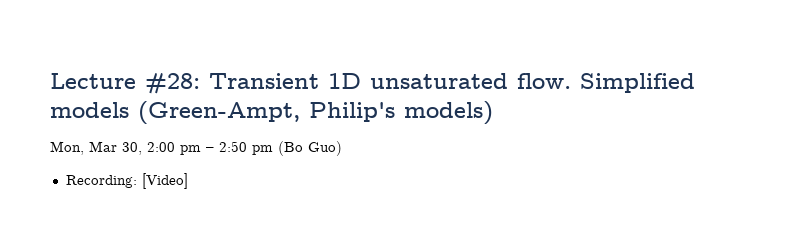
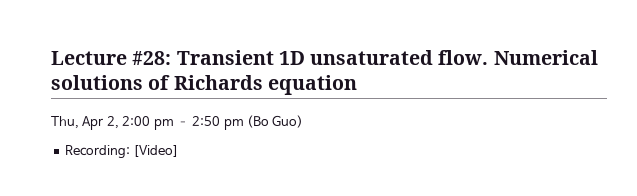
[580,73,695,93] [50,101,493,125] [50,141,142,155] Simplified models (Green-Ampt, Philip's models) // Mon, Mar 30, -> [493,50,598,65] [51,75,357,95] [51,116,119,130] Numerical solutions of Richards equation // Thu, Apr 2,

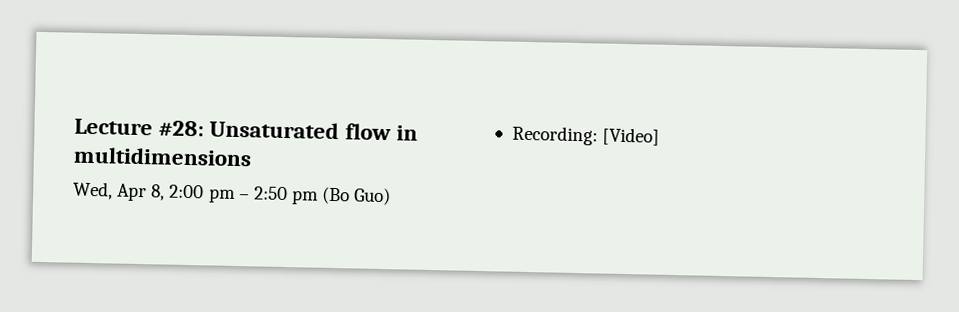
[176,50,598,65] [51,75,357,95] [51,116,119,130] Transient 1D unsaturated flow. Numerical solutions of Richards equation // Thu, Apr 2, -> [209,120,418,141] [73,146,252,167] [73,181,166,202] Unsaturated flow in multidimensions // Wed, Apr 8,

